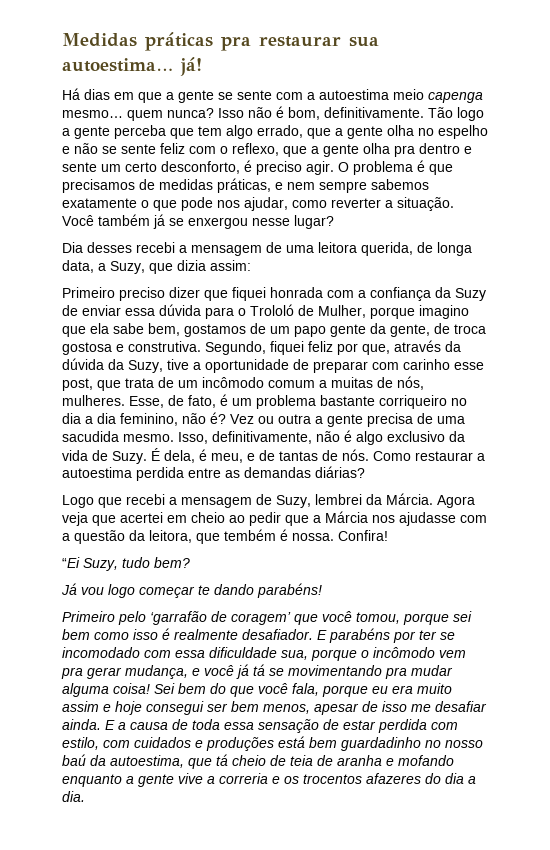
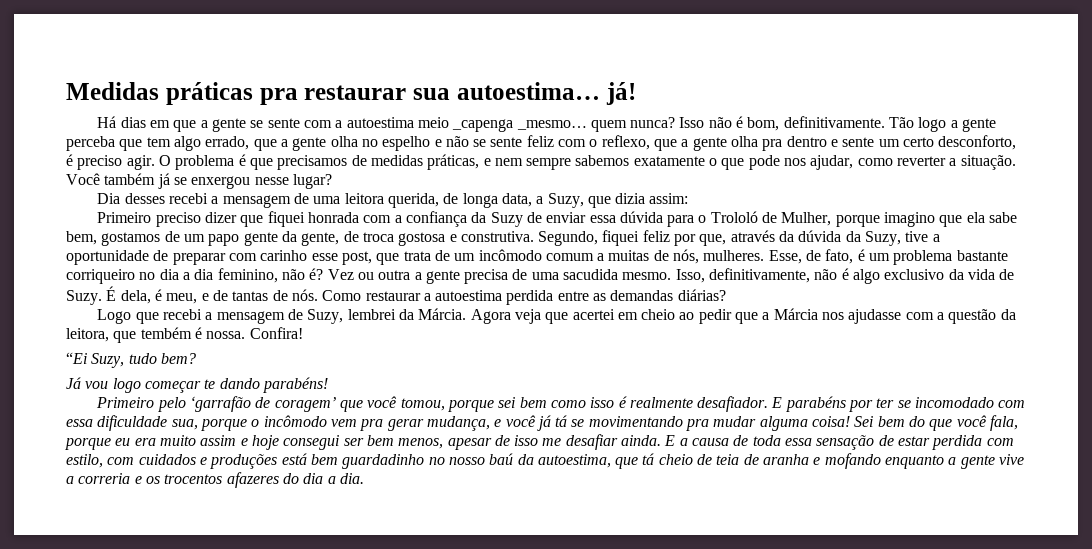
[428,92,483,103] [62,110,123,118] capenga mesmo… -> [452,119,587,132] _capenga _mesmo…

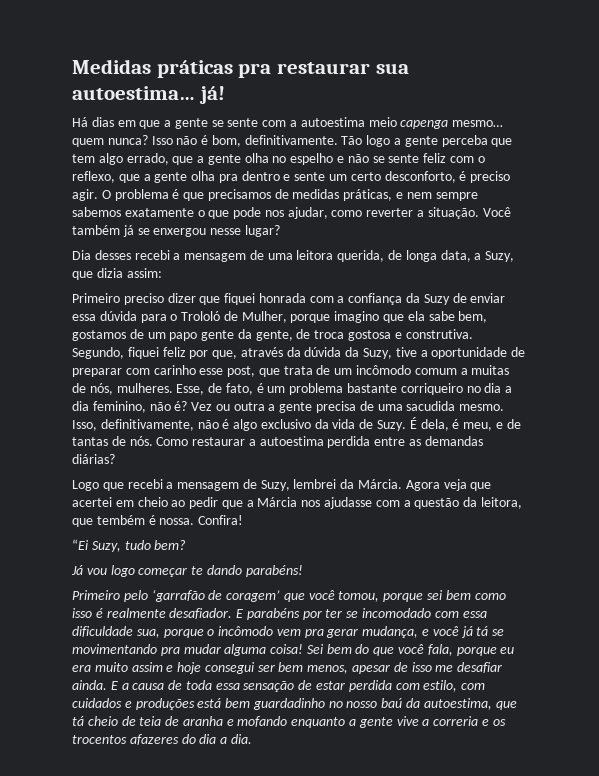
[452,119,587,132] _capenga _mesmo… -> [400,120,504,129] capenga mesmo…

